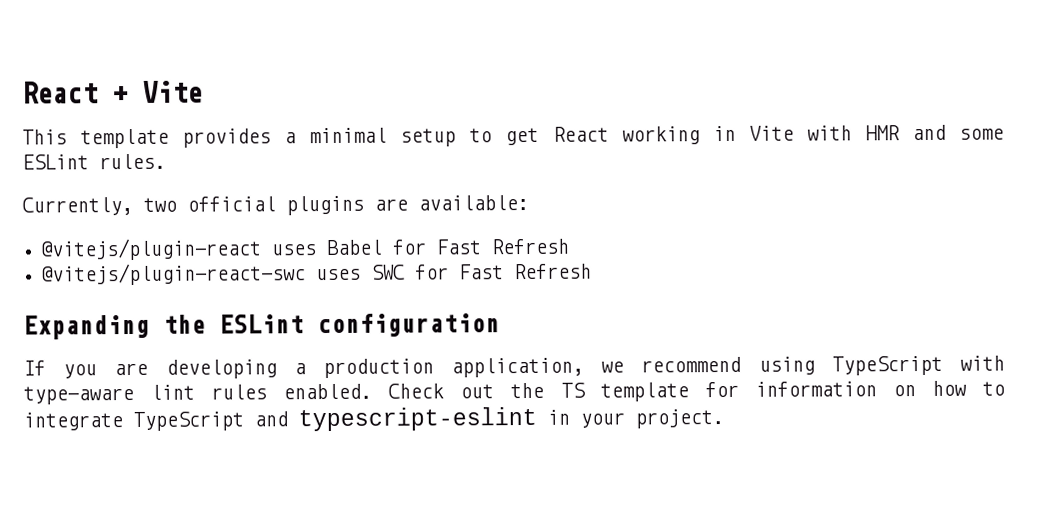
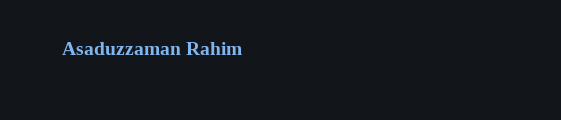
[22,80,203,104] [22,124,1005,149] [22,153,166,170] [22,194,529,216] [40,238,570,261] [41,263,593,286] [23,313,500,340] [23,355,1005,379] [23,380,1006,405] [23,406,724,432] React + Vite // This template provides a minimal setup to get React working in Vite with HMR and some ESLint rules. // Currently, two official plugins are available: // @vitejs/plugin-react uses Babel for Fast Refresh // @vitejs/plugin-react-swc uses SWC for Fast Refresh // Expanding the ESLint configuration // If you are developing a production application, we recommend using TypeScript with type-aware lint rules enabled. Check out the TS template for information on how to integrate TypeScript and typescript-eslint in your project. -> [62,42,243,55] Asaduzzaman Rahim

